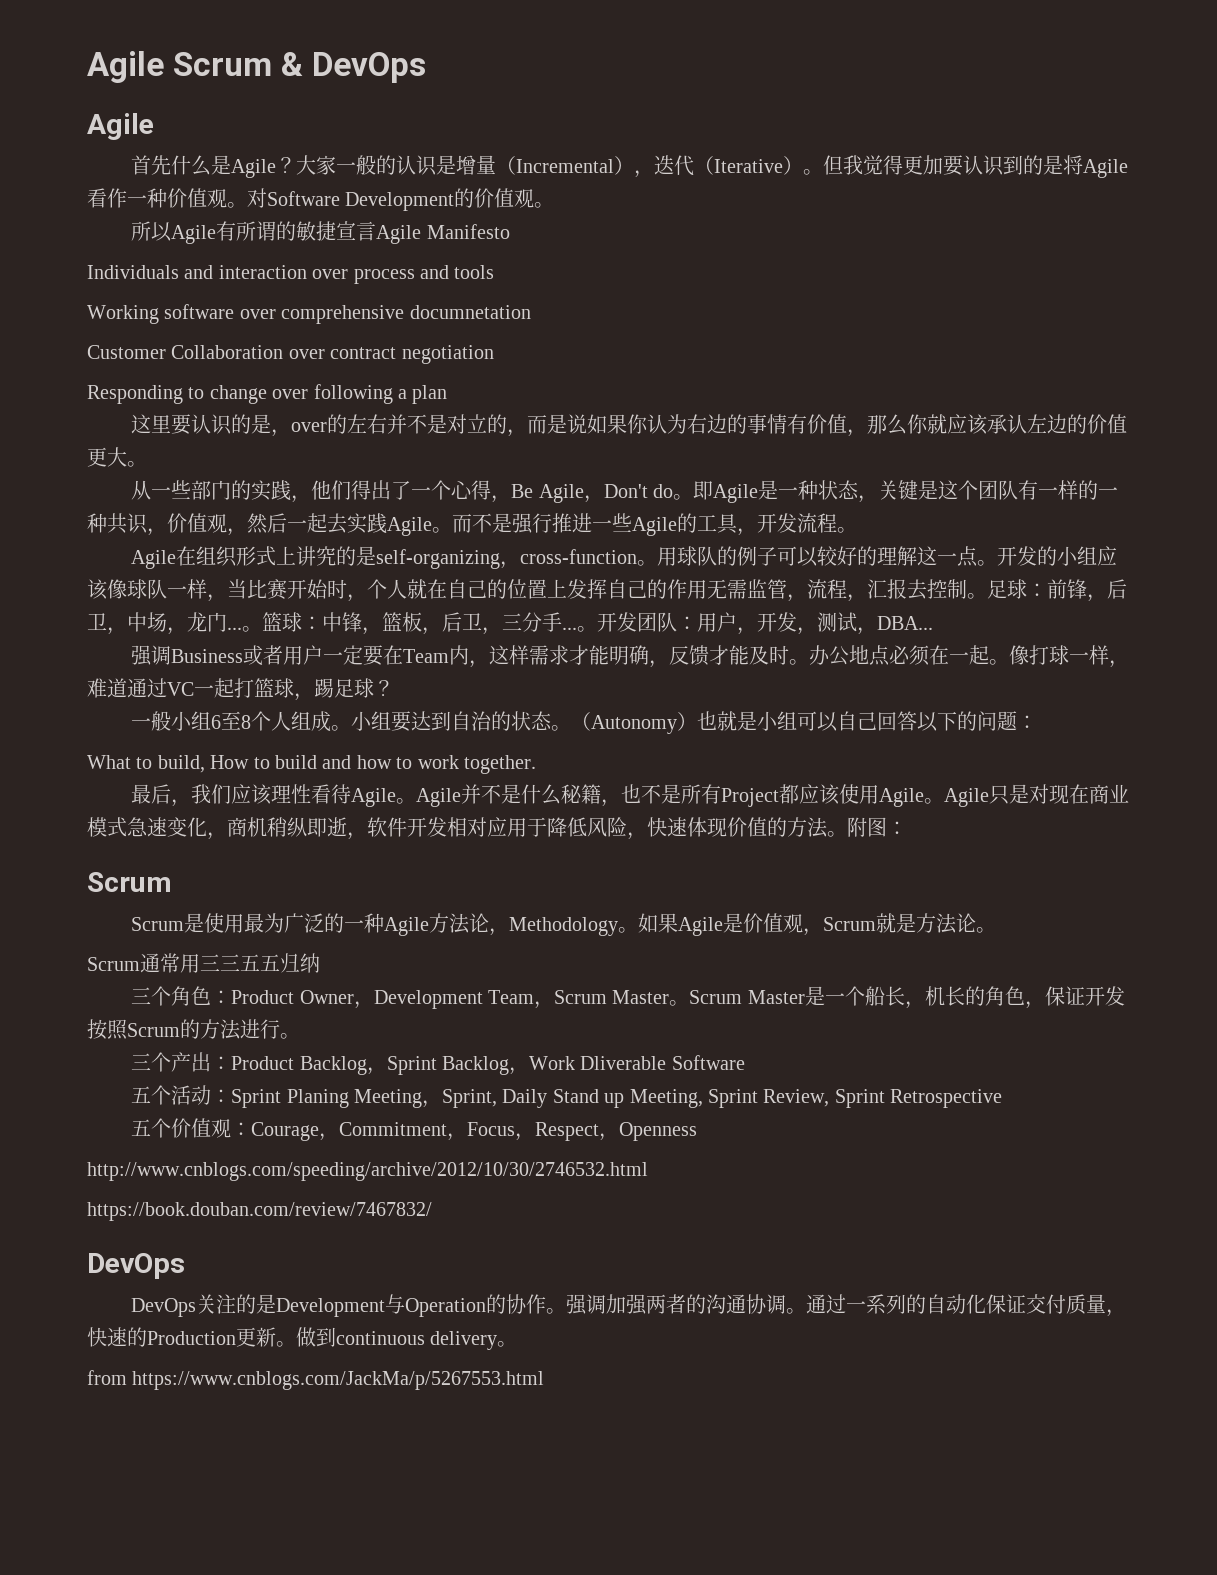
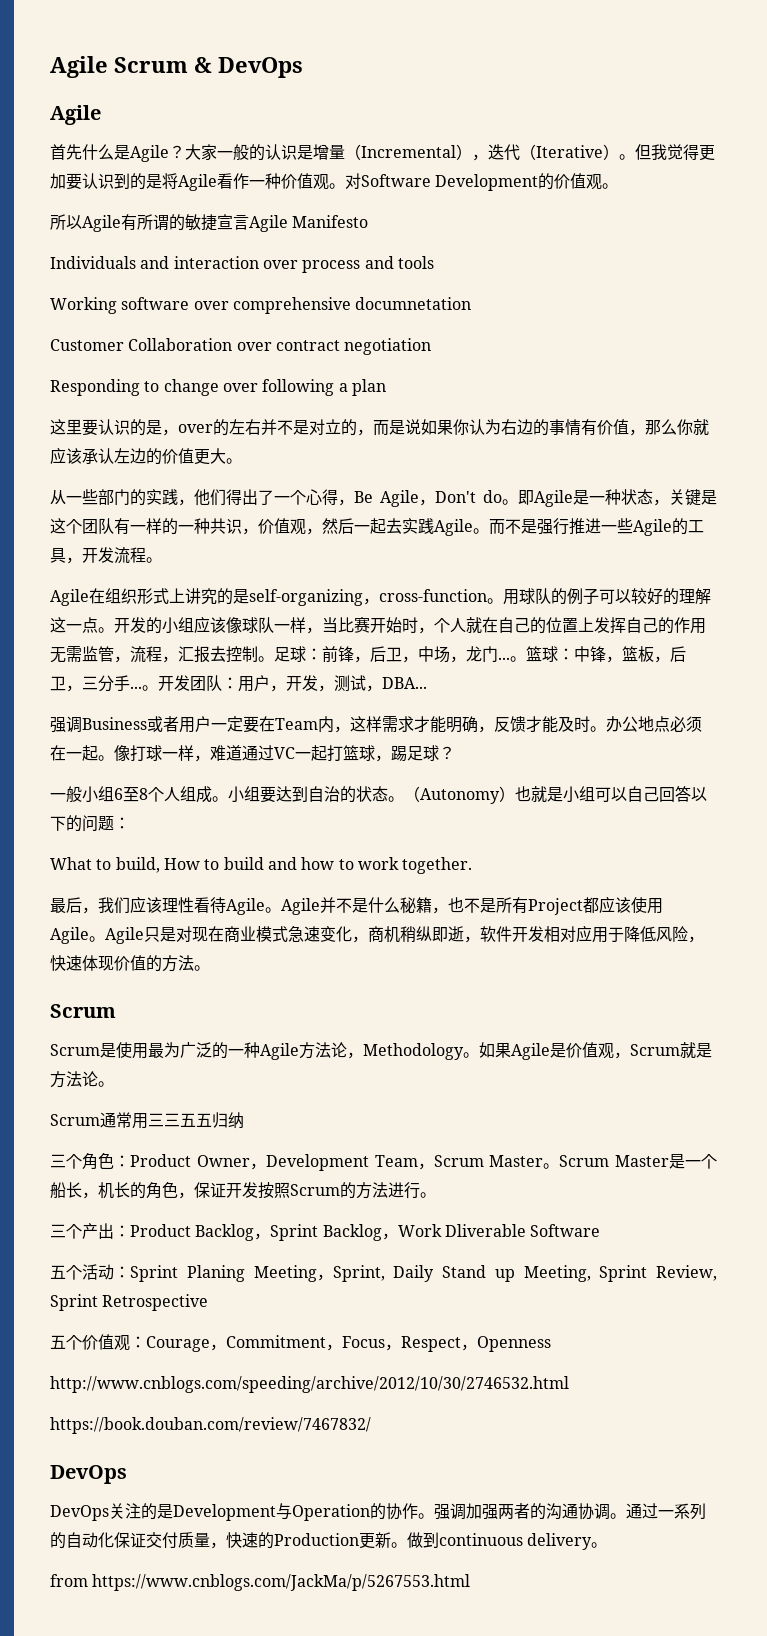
[847,817,907,837] 附图： -> (210, 968) none

